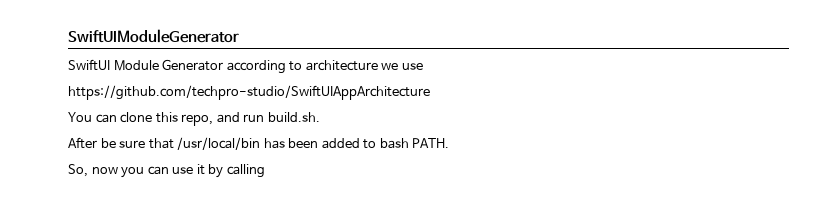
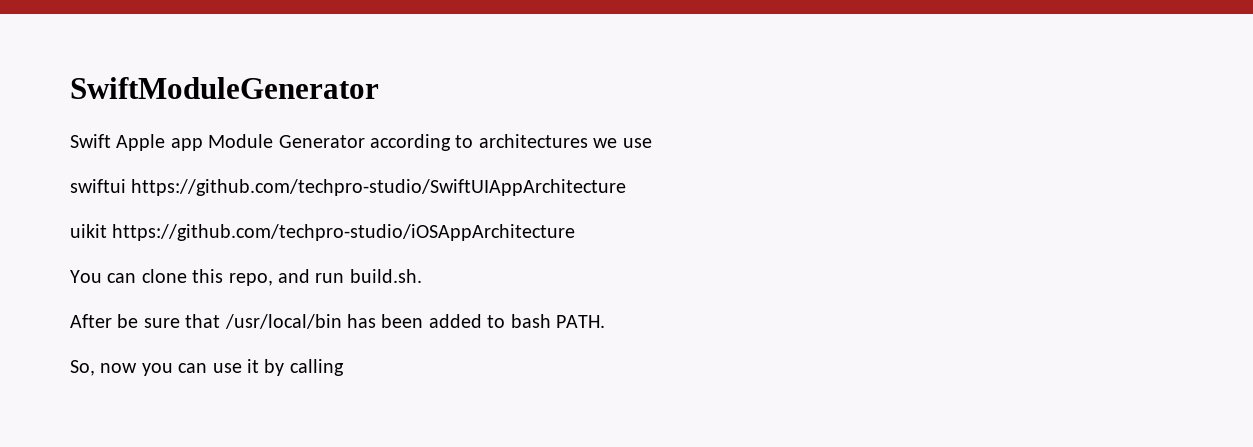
[68,29,239,43] [68,59,110,71] SwiftUIModuleGenerator // SwiftUI -> [70,77,379,99] [70,134,203,151] SwiftModuleGenerator // Swift Apple app
[305,60,378,71] architecture -> [478,134,588,148] architectures
(423, 66) none -> [70,179,126,193] swiftui
(430, 92) none -> [70,224,576,241] // uikit https://github.com/techpro-studio/iOSAppArchitecture

